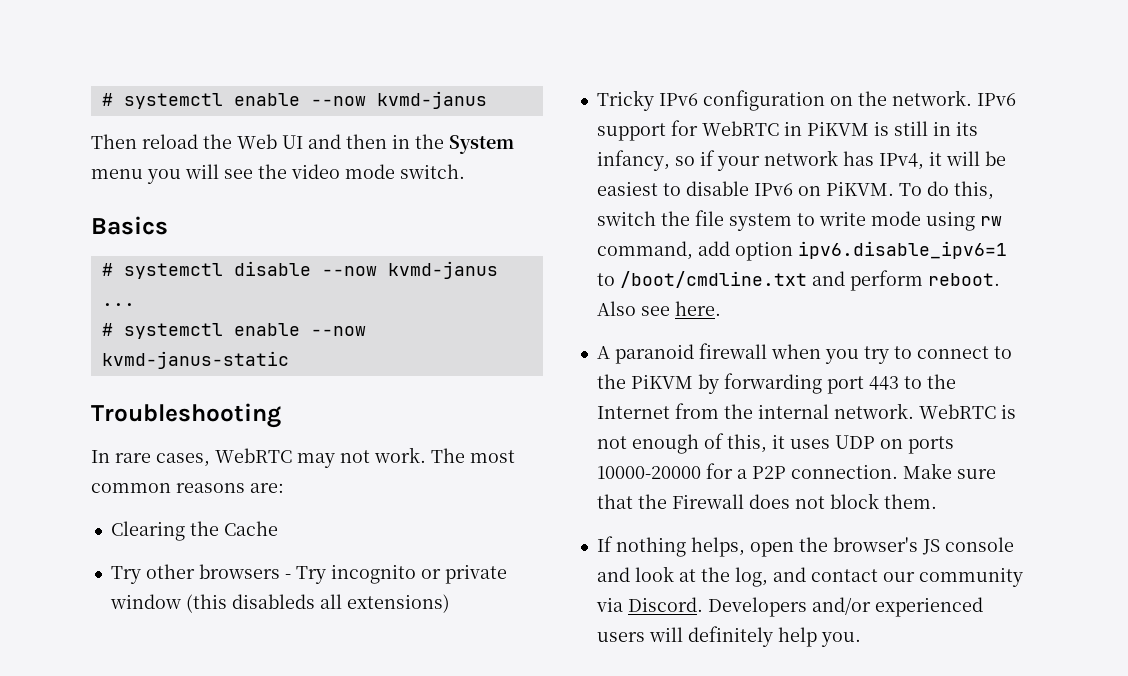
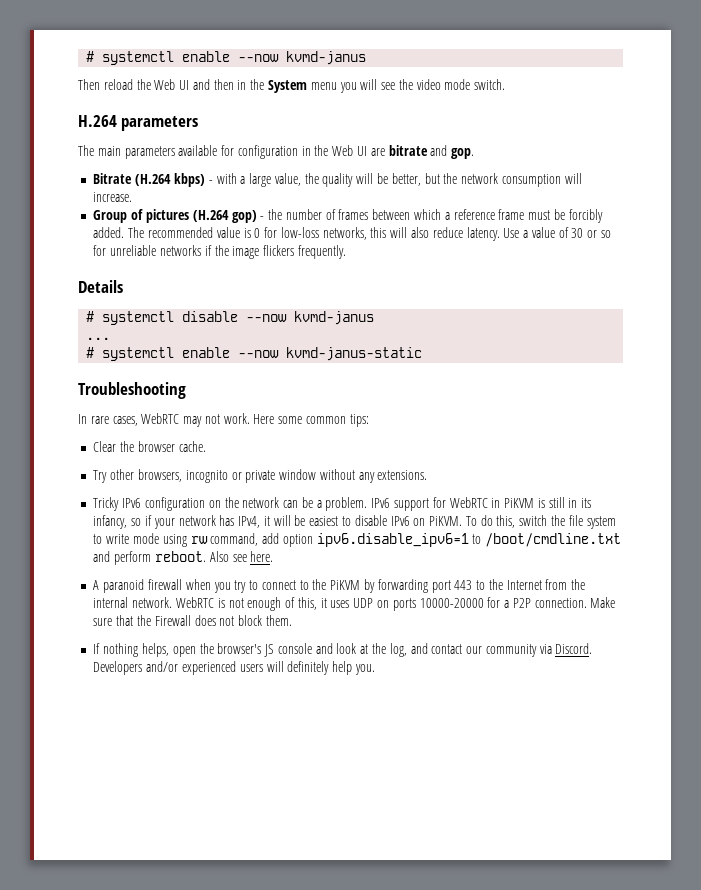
[91,216,168,235] Basics -> [78,115,199,131] [78,145,475,159] [93,173,582,187] [93,192,133,202] [93,209,603,223] [93,227,611,241] [93,245,346,259] [78,280,123,293] H.264 parameters // The main parameters available for configuration in the Web UI are bitrate and gop. // Bitrate (H.264 kbps) - with a large value, the quality will be better, but the network consumption will increase. // Group of pictures (H.264 gop) - the number of frames between which a reference frame must be forcibly added. The recommended value is 0 for low-loss networks, this will also reduce latency. Use a value of 30 or so for unreliable networks if the image flickers frequently. // Details
[431,448,515,463] [91,483,284,493] [110,521,278,541] The most common reasons are: // Clearing the Cache -> [253,414,369,427] [93,441,206,452] Here some common tips: // Clear the browser cache.
[198,564,326,584] browsers - Try -> [137,469,182,482] browsers,
[185,594,450,613] (this disableds all extensions) -> [319,469,428,483] without any extensions.
[891,90,972,106] network. -> [242,497,368,511] network can be a problem.

